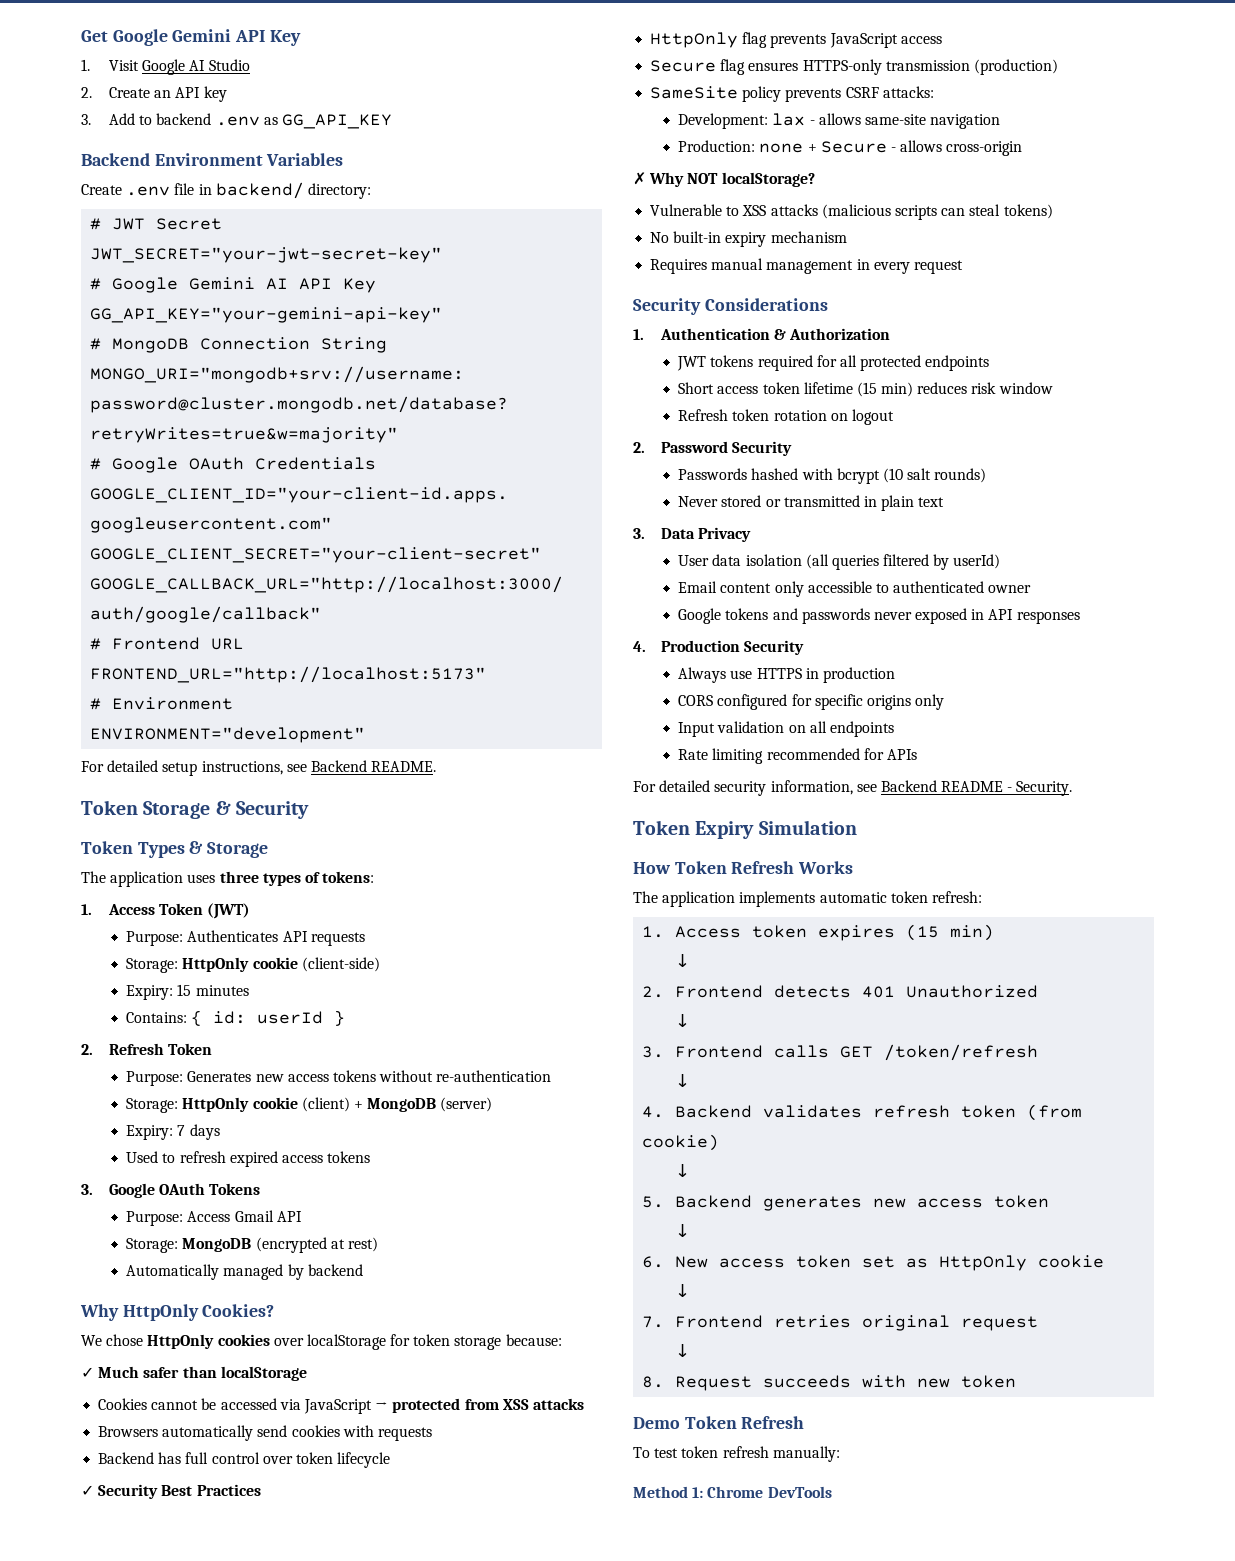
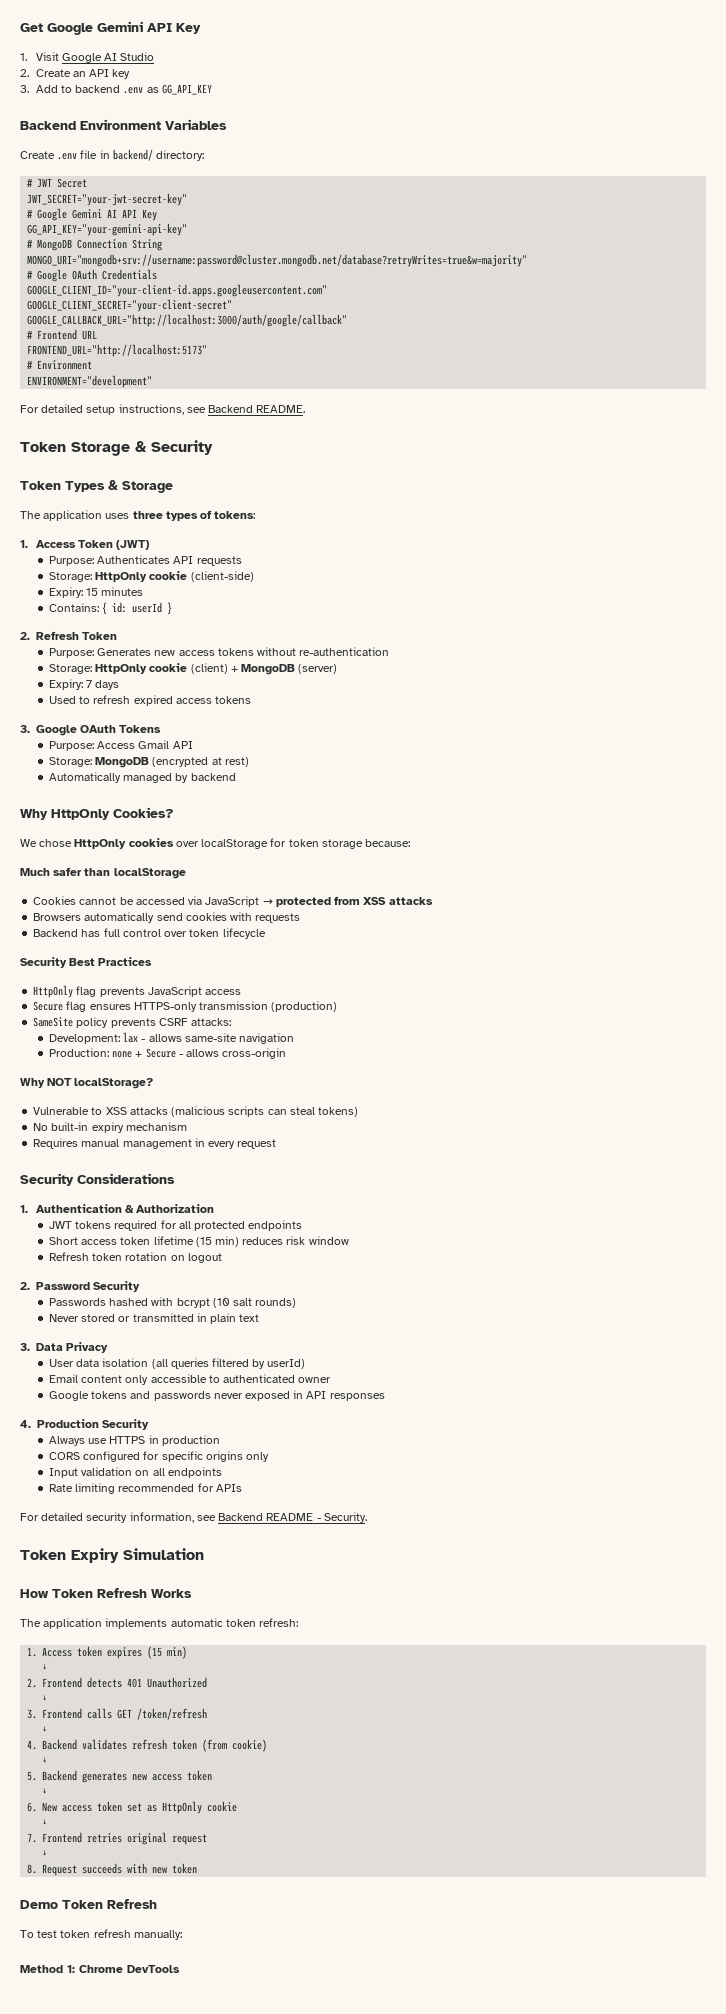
[81,1367,94,1378] ✓ -> (411, 843) none
[81,1485,94,1496] ✓ -> (266, 933) none
[633,172,646,185] ✗ -> (287, 1053) none

